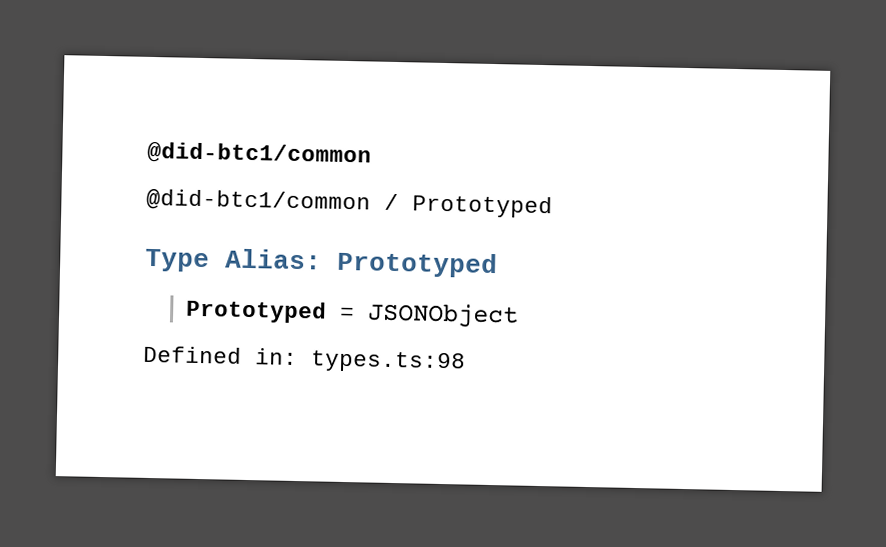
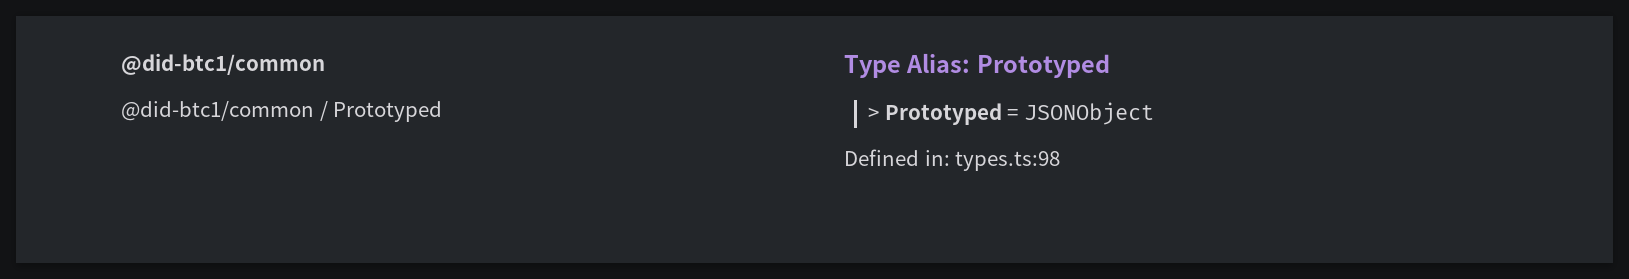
(498, 264) none -> [868,107,880,120] >

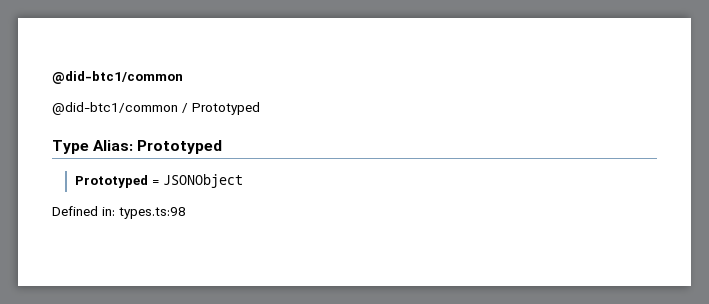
[868,107,880,120] > -> (223, 147) none

